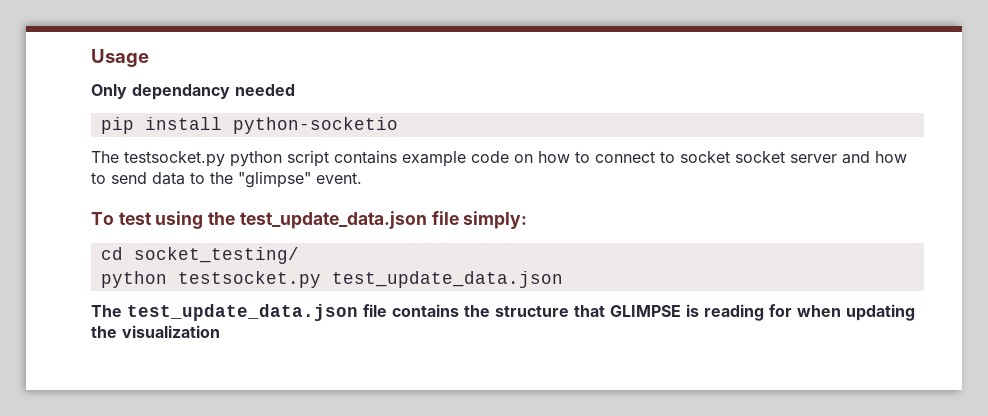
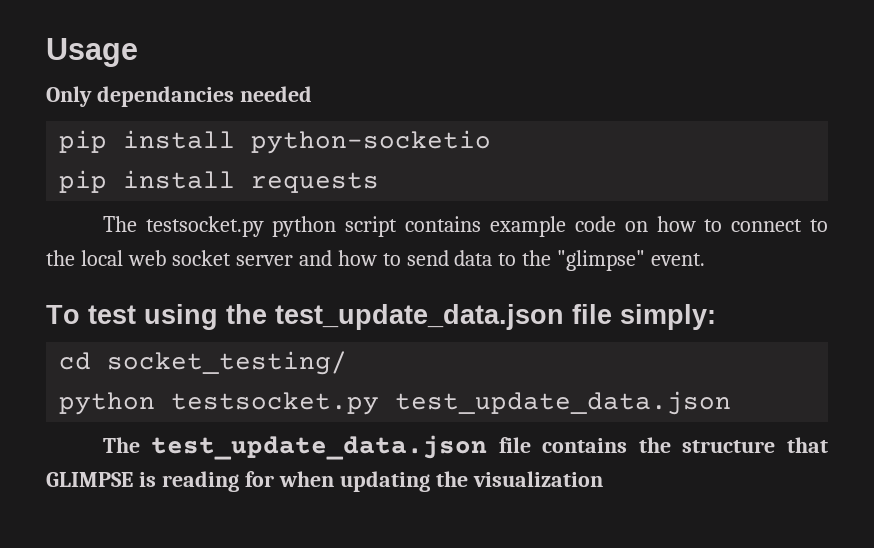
[132,84,230,100] dependancy -> [96,86,234,107] dependancies
(398, 125) none -> [59,170,380,193] // pip install requests
[680,151,730,163] socket -> [46,250,166,266] the local web

